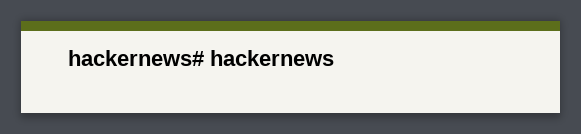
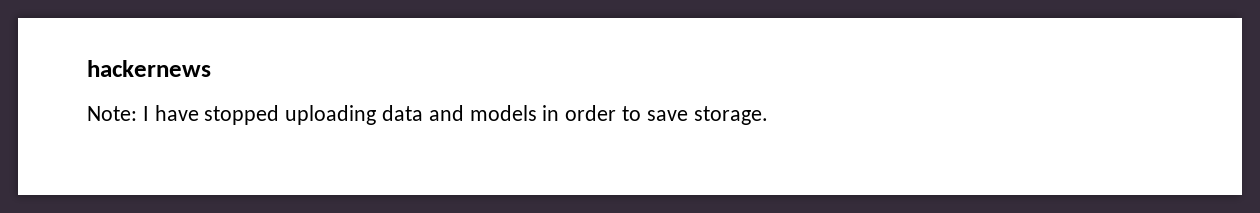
[68,50,204,66] hackernews# -> (87, 68) none
(334, 58) none -> [87,105,768,125] // Note: I have stopped uploading data and models in order to save storage.

